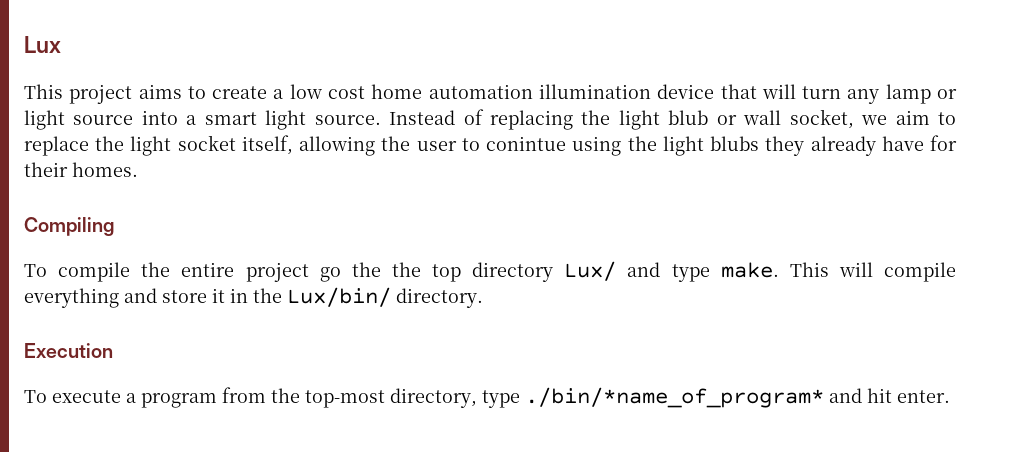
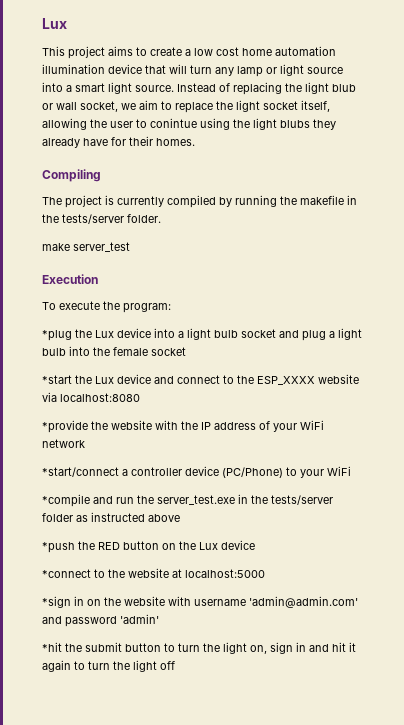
[24,261,956,282] [24,287,483,308] [24,343,113,358] [24,387,950,408] To compile the entire project go the the top directory Lux/ and type make. This will compile everything and store it in the Lux/bin/ directory. // Execution // To execute a program from the top-most directory, type ./bin/*name_of_program* and hit enter. -> [42,195,357,208] [42,214,161,224] [42,242,130,252] [42,274,98,284] [42,301,171,313] [42,328,362,341] [42,346,186,356] [42,374,359,385] [42,392,140,402] [42,420,324,433] [42,439,85,448] [42,466,351,478] [42,494,333,507] [42,512,180,522] [42,540,255,553] [42,568,265,578] [42,596,358,608] [42,614,159,627] [42,642,356,654] [42,660,175,672] The project is currently compiled by running the makefile in the tests/server folder. // make server_test // Execution // To execute the program: // *plug the Lux device into a light bulb socket and plug a light bulb into the female socket // *start the Lux device and connect to the ESP_XXXX website via localhost:8080 // *provide the website with the IP address of your WiFi network // *start/connect a controller device (PC/Phone) to your WiFi // *compile and run the server_test.exe in the tests/server folder as instructed above // *push the RED button on the Lux device // *connect to the website at localhost:5000 // *sign in on the website with username 'admin@admin.com' and password 'admin' // *hit the submit button to turn the light on, sign in and hit it again to turn the light off

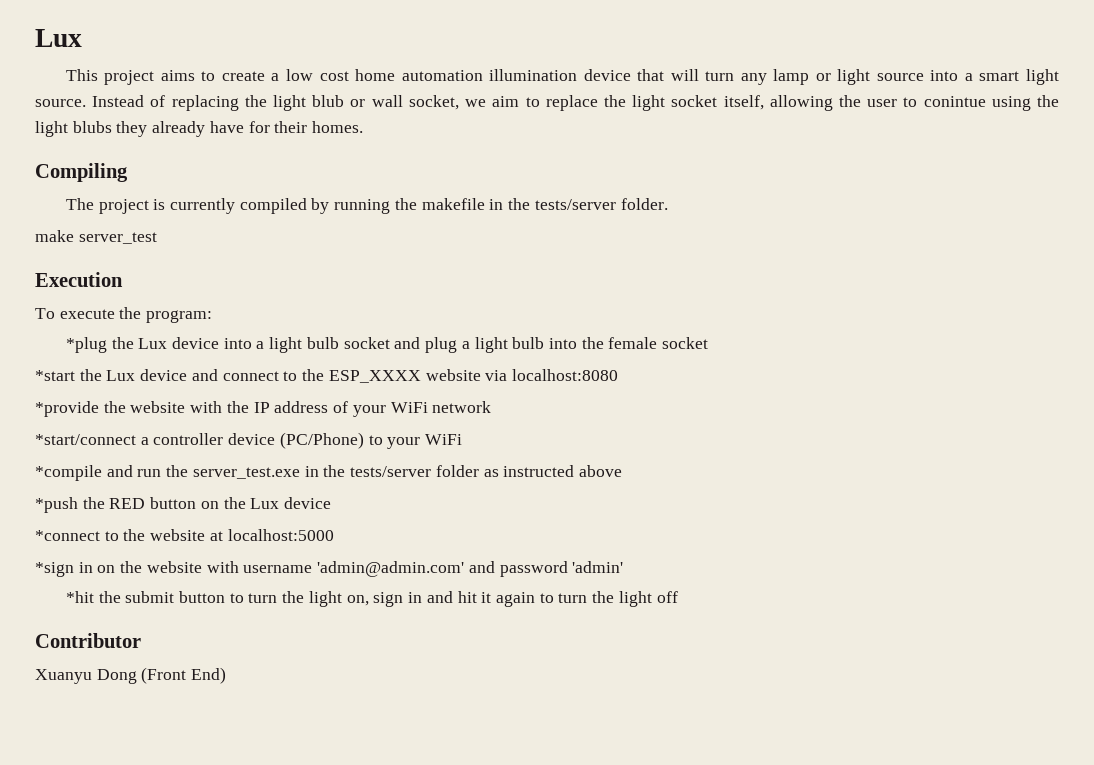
(175, 665) none -> [35,633,141,648] [35,667,227,684] // Contributor // Xuanyu Dong (Front End)

